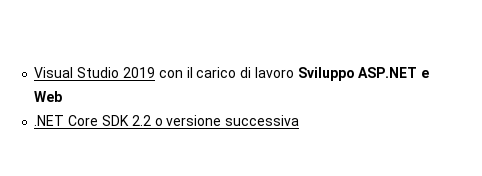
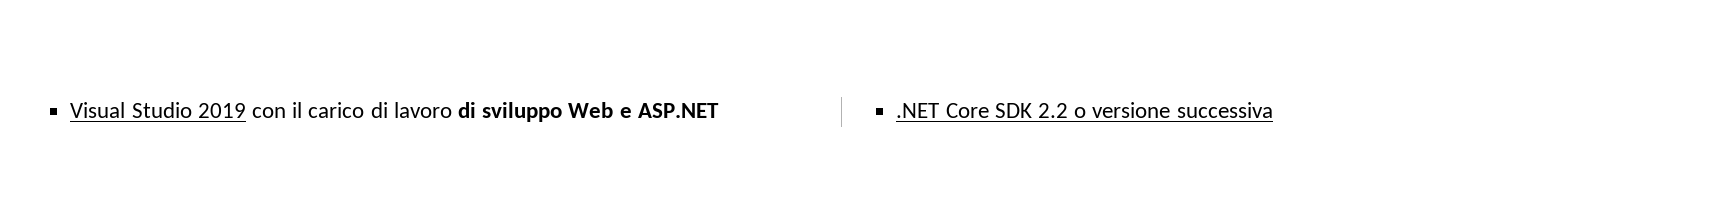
[297,67,355,81] Sviluppo -> [457,102,632,122] di sviluppo Web e
[421,70,430,78] [34,91,63,102] e Web -> (719, 110) none

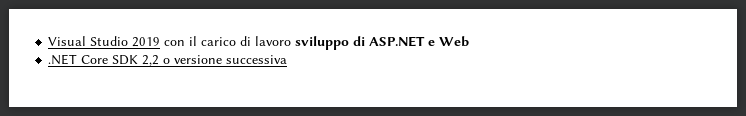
[457,102,563,122] di sviluppo -> [295,36,436,50] sviluppo di ASP.NET e
[619,103,719,118] e ASP.NET -> (470, 41) none
[1037,103,1068,118] 2.2 -> [142,55,160,66] 2,2

